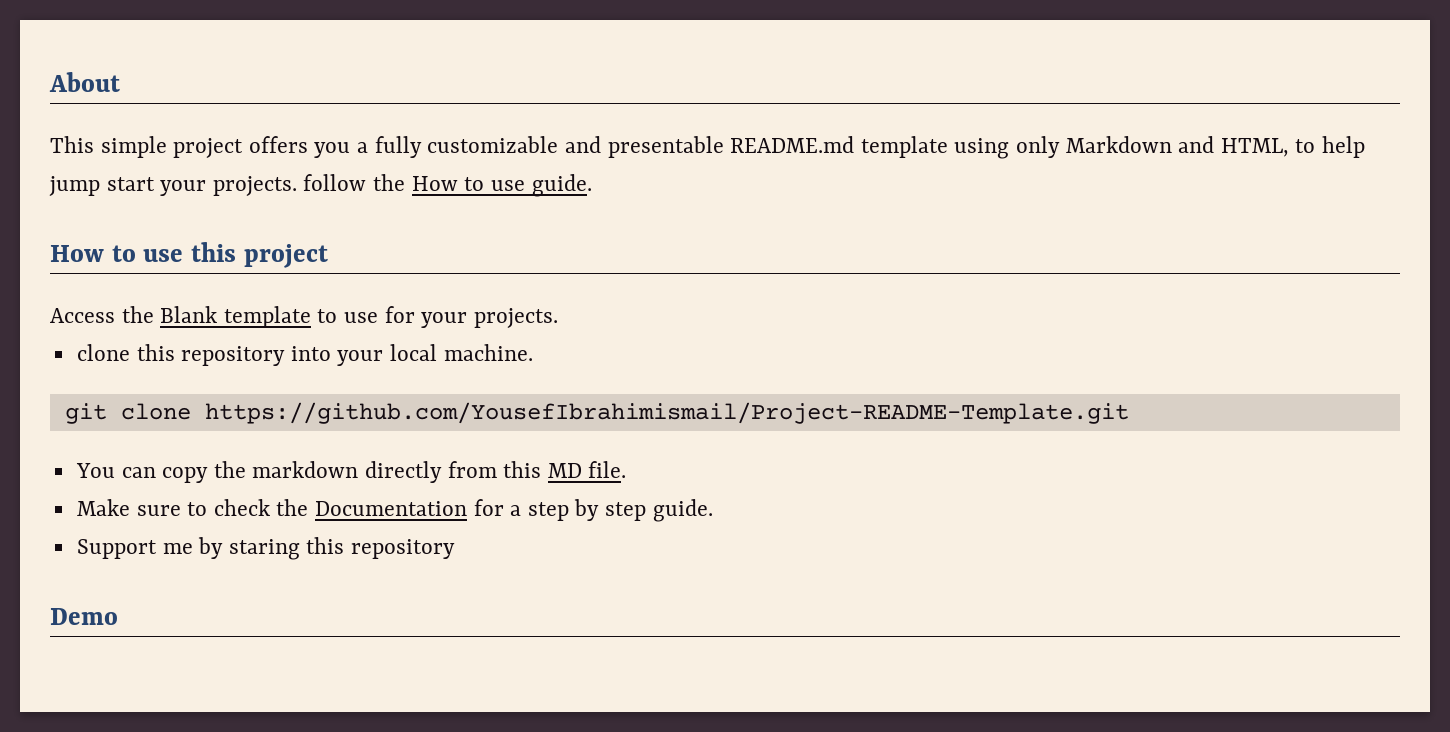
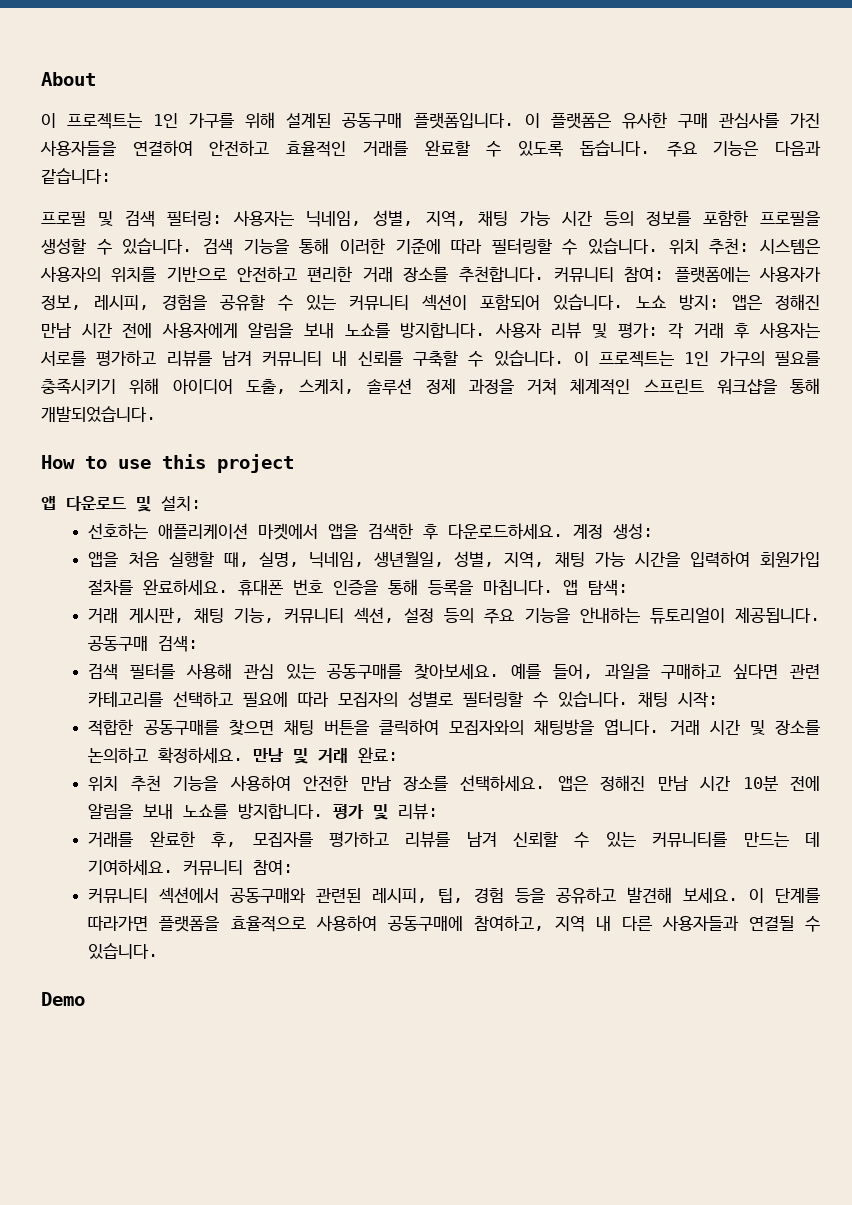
[50,136,1366,159] [49,174,592,197] This simple project offers you a fully customizable and presentable README.md template using only Markdown and HTML, to help jump start your projects. follow the How to use guide. -> [41,112,821,129] [40,140,822,157] [41,168,111,184] [41,210,820,227] [41,238,820,255] [40,266,822,283] [41,294,820,311] [41,322,821,339] [40,350,821,367] [41,378,820,395] [41,406,156,422] 이 프로젝트는 1인 가구를 위해 설계된 공동구매 플랫폼입니다. 이 플랫폼은 유사한 구매 관심사를 가진 사용자들을 연결하여 안전하고 효율적인 거래를 완료할 수 있도록 돕습니다. 주요 기능은 다음과 같습니다: // 프로필 및 검색 필터링: 사용자는 닉네임, 성별, 지역, 채팅 가능 시간 등의 정보를 포함한 프로필을 생성할 수 있습니다. 검색 기능을 통해 이러한 기준에 따라 필터링할 수 있습니다. 위치 추천: 시스템은 사용자의 위치를 기반으로 안전하고 편리한 거래 장소를 추천합니다. 커뮤니티 참여: 플랫폼에는 사용자가 정보, 레시피, 경험을 공유할 수 있는 커뮤니티 섹션이 포함되어 있습니다. 노쇼 방지: 앱은 정해진 만남 시간 전에 사용자에게 알림을 보내 노쇼를 방지합니다. 사용자 리뷰 및 평가: 각 거래 후 사용자는 서로를 평가하고 리뷰를 남겨 커뮤니티 내 신뢰를 구축할 수 있습니다. 이 프로젝트는 1인 가구의 필요를 충족시키기 위해 아이디어 도출, 스케치, 솔루션 정제 과정을 거쳐 체계적인 스프린트 워크샵을 통해 개발되었습니다.
[50,306,558,328] [76,344,533,366] [64,402,1129,424] [75,461,627,483] [76,499,713,522] [76,537,456,560] Access the Blank template to use for your projects. // clone this repository into your local machine. // git clone https://github.com/YousefIbrahimismail/Project-README-Template.git // You can copy the markdown directly from this MD file. // Make sure to check the Documentation for a step by step guide. // Support me by staring this repository -> [41,496,201,512] [88,523,654,540] [88,551,821,568] [88,579,629,596] [88,607,820,624] [88,635,199,652] [88,663,821,680] [88,691,719,708] [88,719,820,736] [88,747,399,764] [88,775,820,792] [88,803,439,820] [88,831,820,848] [88,859,294,875] [88,887,821,904] [88,915,821,932] [88,943,159,959] 앱 다운로드 및 설치: // 선호하는 애플리케이션 마켓에서 앱을 검색한 후 다운로드하세요. 계정 생성: // 앱을 처음 실행할 때, 실명, 닉네임, 생년월일, 성별, 지역, 채팅 가능 시간을 입력하여 회원가입 절차를 완료하세요. 휴대폰 번호 인증을 통해 등록을 마칩니다. 앱 탐색: // 거래 게시판, 채팅 기능, 커뮤니티 섹션, 설정 등의 주요 기능을 안내하는 튜토리얼이 제공됩니다. 공동구매 검색: // 검색 필터를 사용해 관심 있는 공동구매를 찾아보세요. 예를 들어, 과일을 구매하고 싶다면 관련 카테고리를 선택하고 필요에 따라 모집자의 성별로 필터링할 수 있습니다. 채팅 시작: // 적합한 공동구매를 찾으면 채팅 버튼을 클릭하여 모집자와의 채팅방을 엽니다. 거래 시간 및 장소를 논의하고 확정하세요. 만남 및 거래 완료: // 위치 추천 기능을 사용하여 안전한 만남 장소를 선택하세요. 앱은 정해진 만남 시간 10분 전에 알림을 보내 노쇼를 방지합니다. 평가 및 리뷰: // 거래를 완료한 후, 모집자를 평가하고 리뷰를 남겨 신뢰할 수 있는 커뮤니티를 만드는 데 기여하세요. 커뮤니티 참여: // 커뮤니티 섹션에서 공동구매와 관련된 레시피, 팁, 경험 등을 공유하고 발견해 보세요. 이 단계를 따라가면 플랫폼을 효율적으로 사용하여 공동구매에 참여하고, 지역 내 다른 사용자들과 연결될 수 있습니다.

